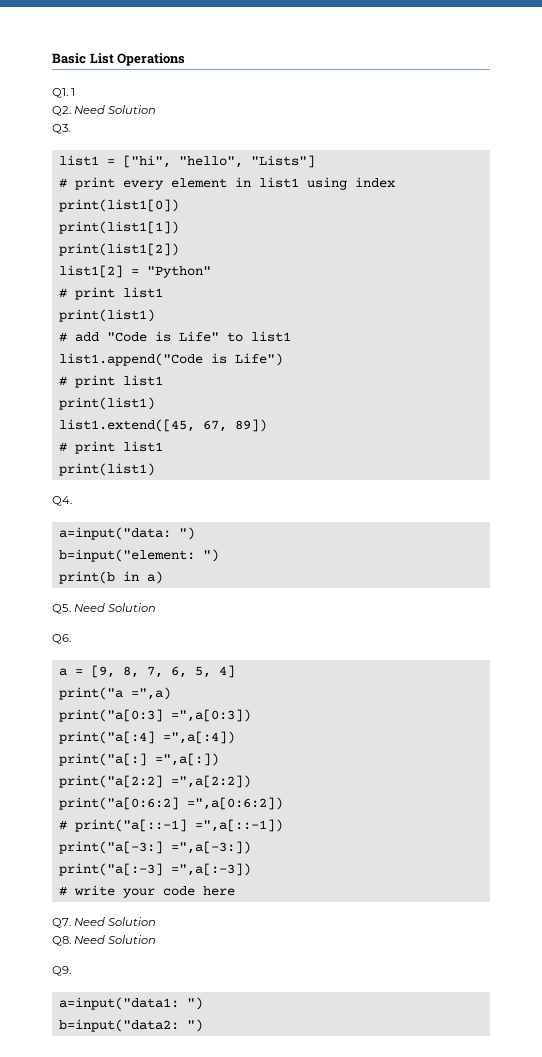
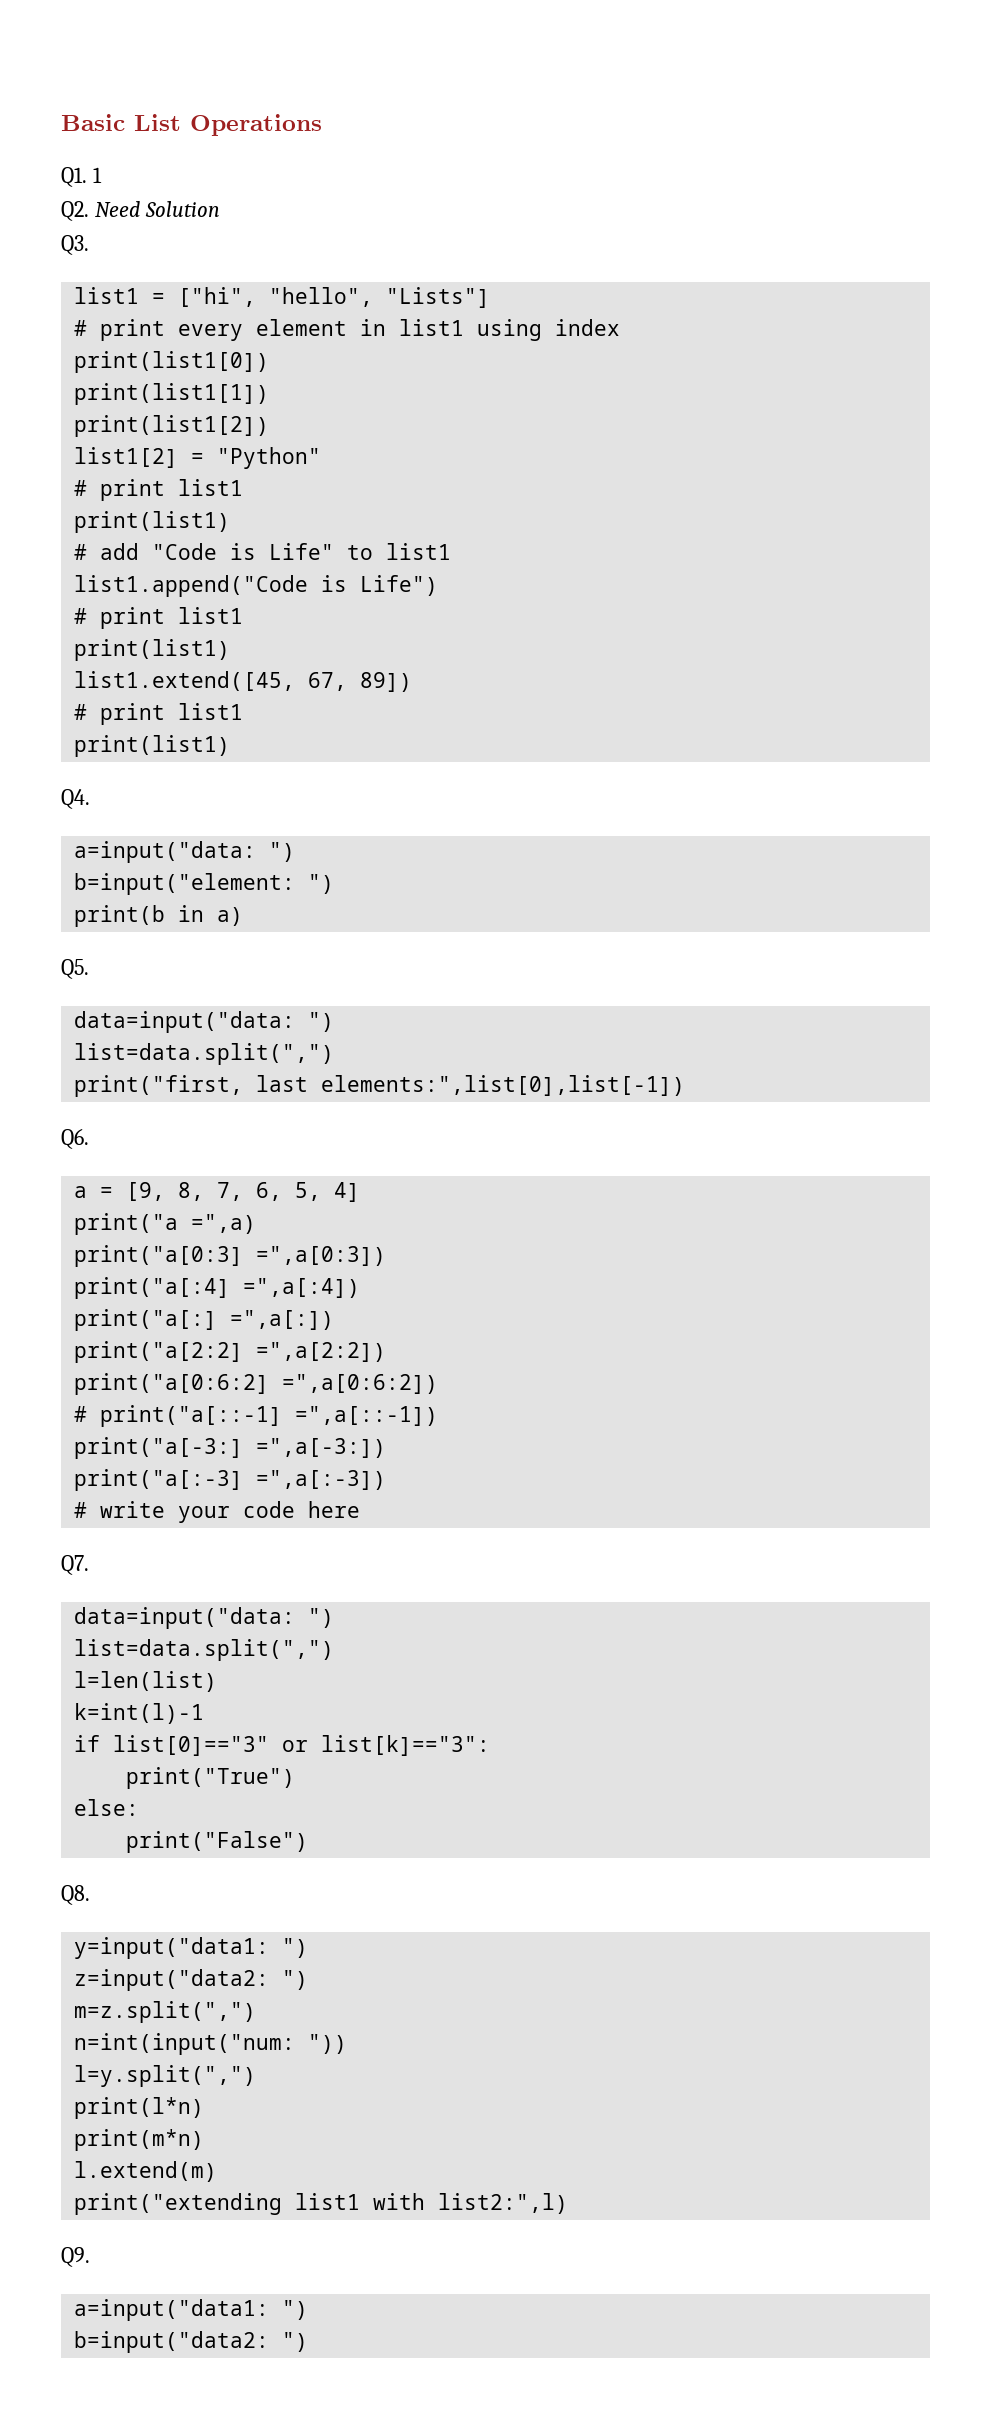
[74,603,157,612] Need Solution -> [74,1011,335,1033] [74,1043,335,1065] [74,1075,686,1097] // data=input("data: ") // list=data.split(",") // print("first, last elements:",list[0],list[-1])
[74,917,157,926] [52,935,157,946] Need Solution // Q8. Need Solution -> [74,1607,335,1629] [74,1639,335,1661] [74,1671,218,1692] [74,1703,205,1724] [74,1735,491,1756] [126,1767,296,1789] [74,1799,140,1816] [126,1831,309,1853] [61,1885,90,1905] [74,1937,309,1959] [74,1969,309,1991] [74,2001,257,2023] [74,2033,348,2055] [74,2065,257,2087] [74,2097,205,2119] [74,2129,205,2151] [74,2161,218,2182] [74,2193,569,2215] // data=input("data: ") // list=data.split(",") // l=len(list) // k=int(l)-1 // if list[0]=="3" or list[k]=="3": // print("True") // else: // print("False") // Q8. // y=input("data1: ") // z=input("data2: ") // m=z.split(",") // n=int(input("num: ")) // l=y.split(",") // print(l*n) // print(m*n) // l.extend(m) // print("extending list1 with list2:",l)

